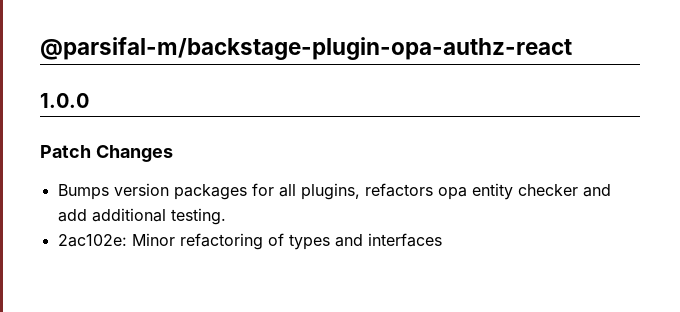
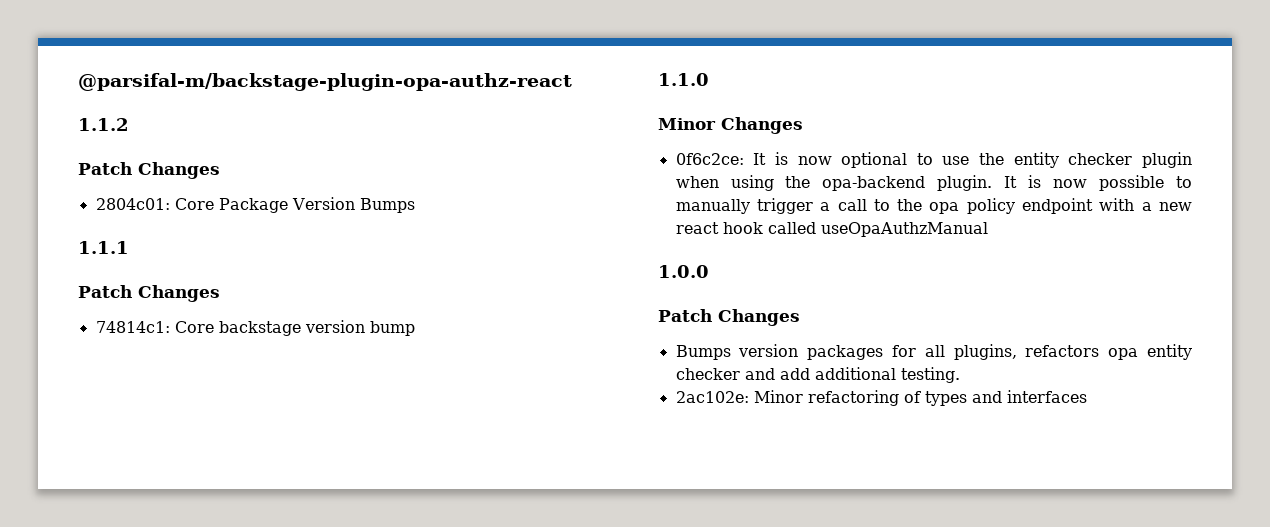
(572, 48) none -> [78,118,129,131] [78,162,220,179] [95,197,415,213] [78,241,129,254] [78,285,220,302] [95,320,415,336] [658,73,709,86] [658,117,803,134] [675,152,1192,168] [675,175,1192,191] [675,198,1192,214] [675,222,988,237] // 1.1.2 // Patch Changes // 2804c01: Core Package Version Bumps // 1.1.1 // Patch Changes // 74814c1: Core backstage version bump // 1.1.0 // Minor Changes // 0f6c2ce: It is now optional to use the entity checker plugin when using the opa-backend plugin. It is now possible to manually trigger a call to the opa policy endpoint with a new react hook called useOpaAuthzManual

